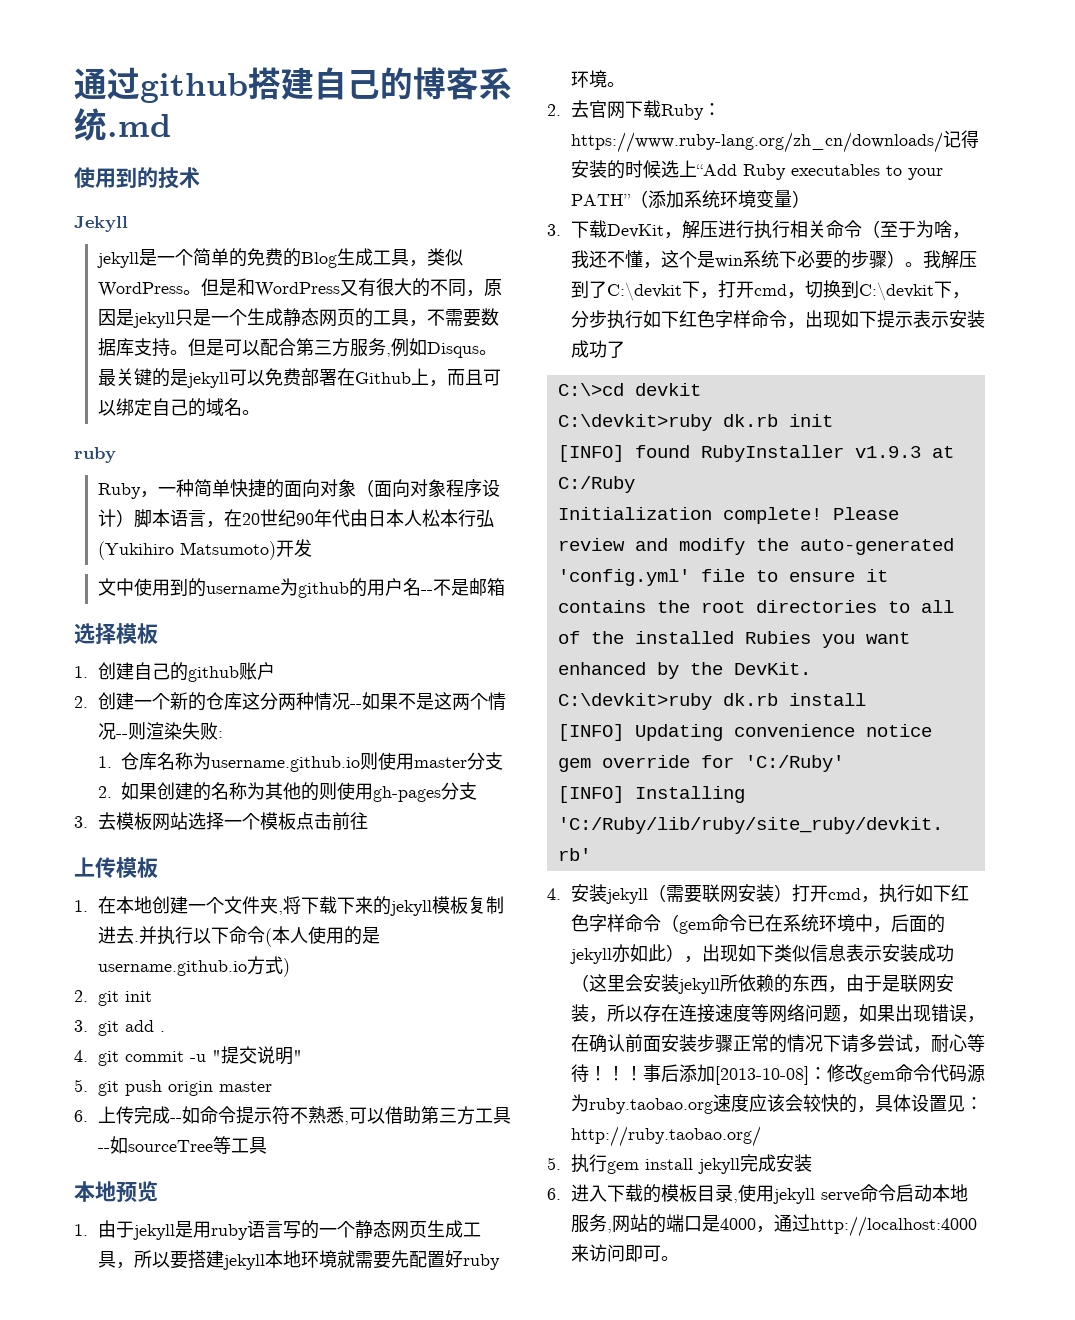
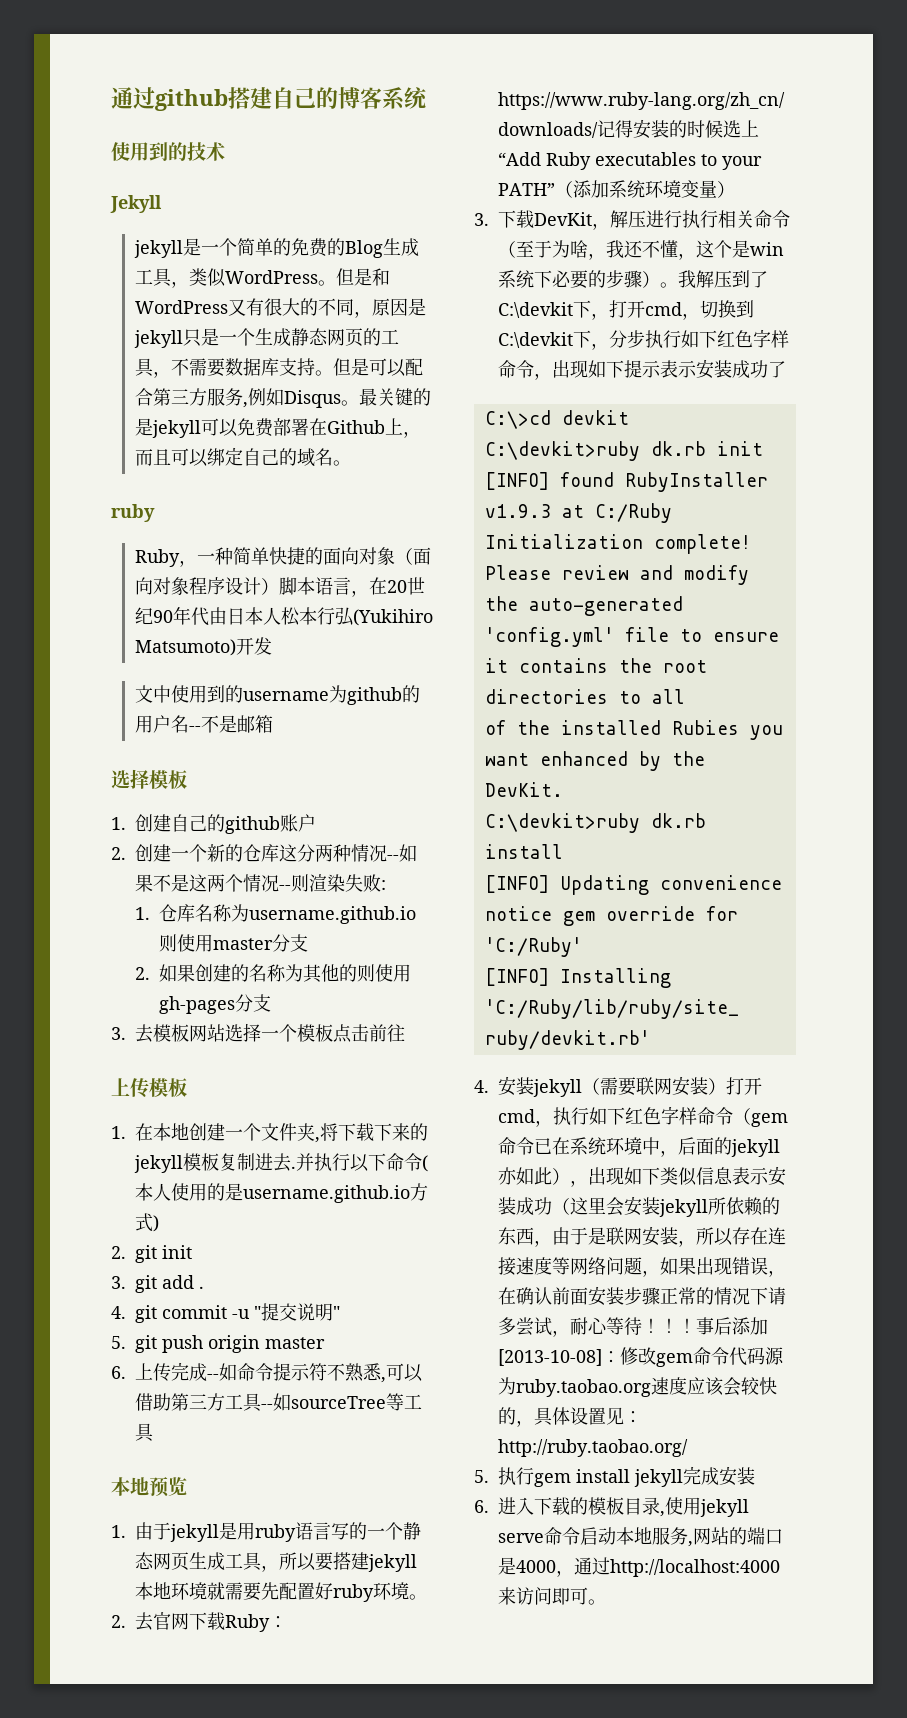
[107,114,171,137] .md -> (427, 98) none

